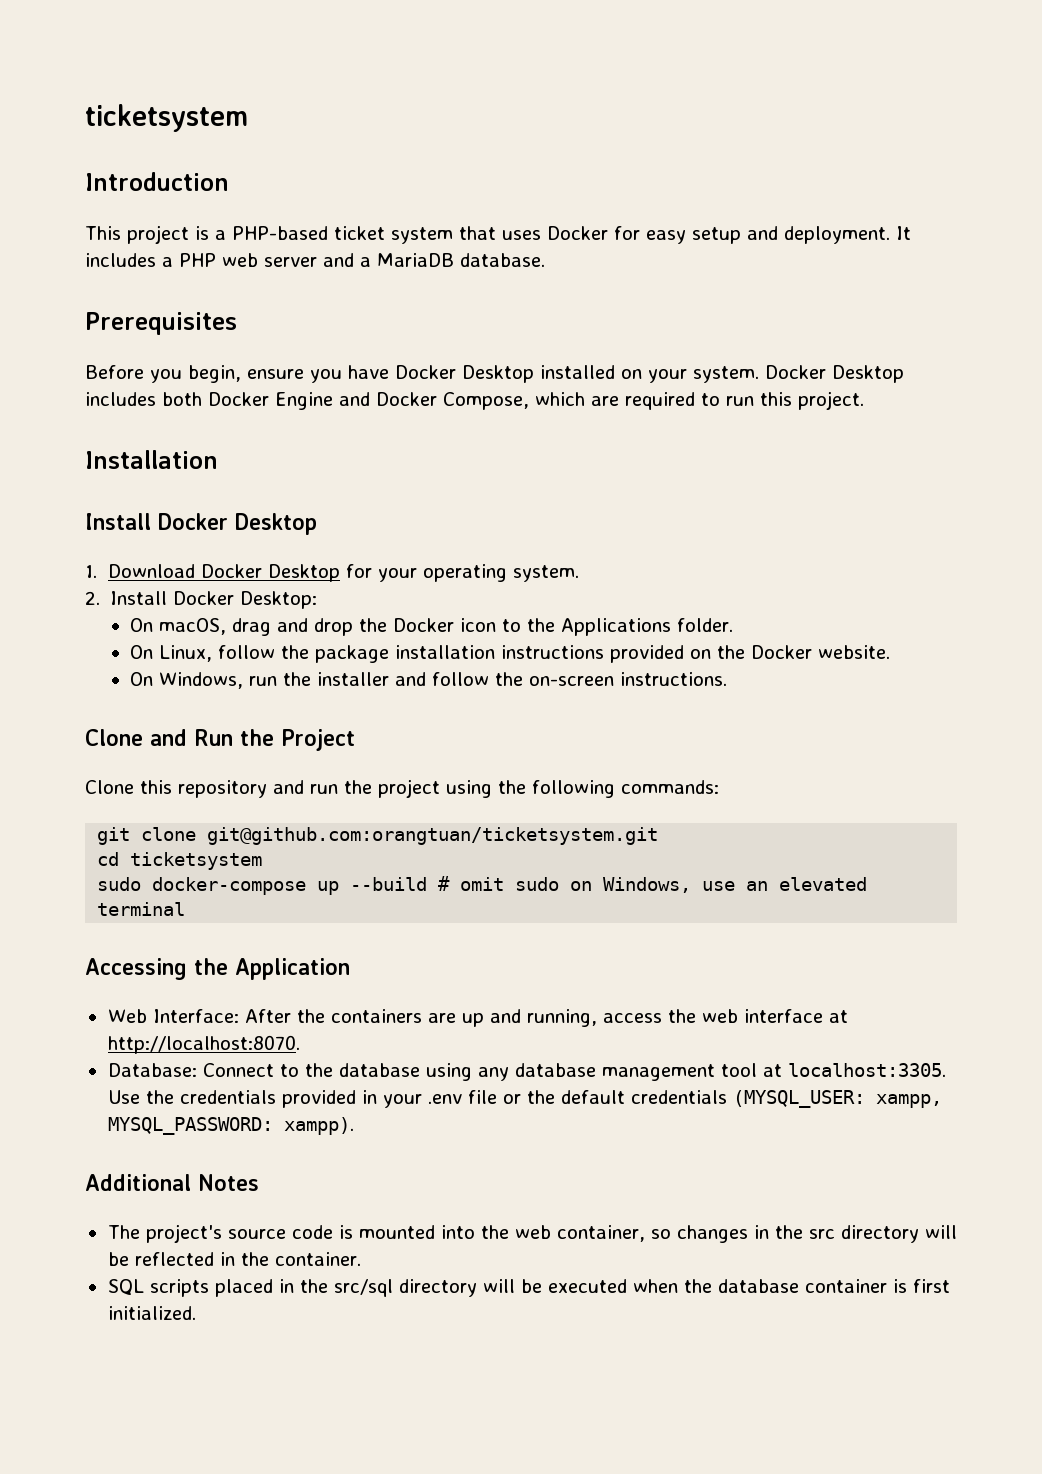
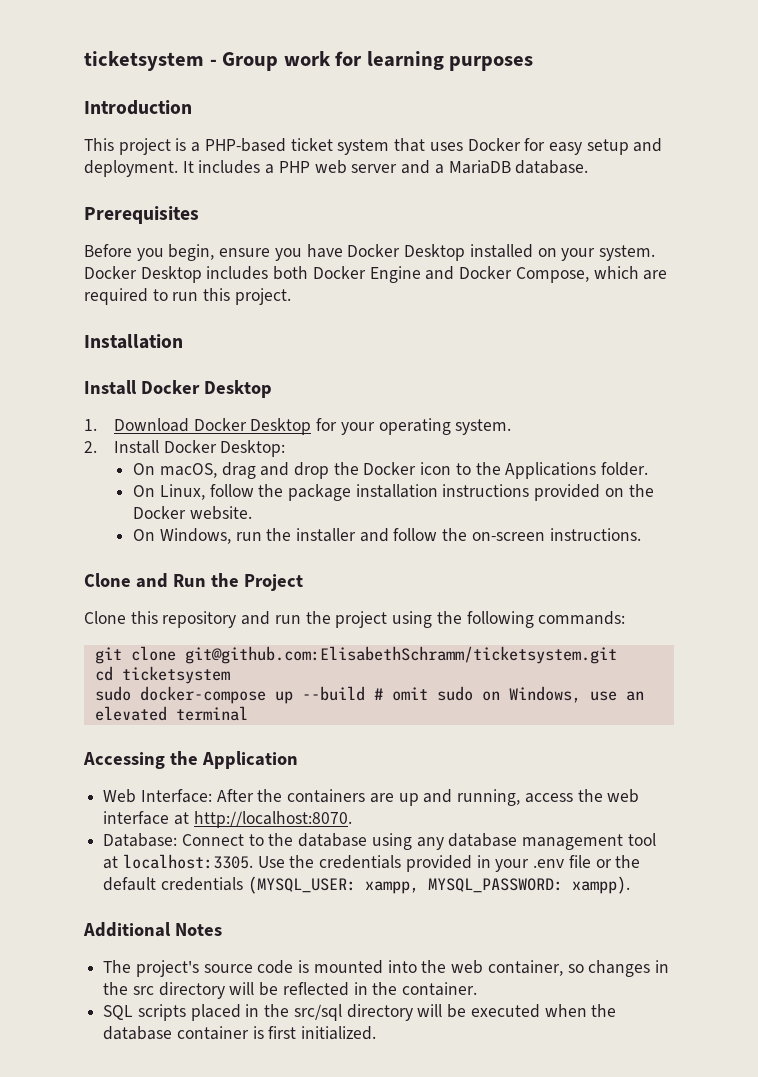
[85,104,248,132] ticketsystem -> [84,51,534,71] ticketsystem - Group work for learning purposes
[207,827,659,845] git@github.com:orangtuan/ticketsystem.git -> [184,646,617,664] git@github.com:ElisabethSchramm/ticketsystem.git

